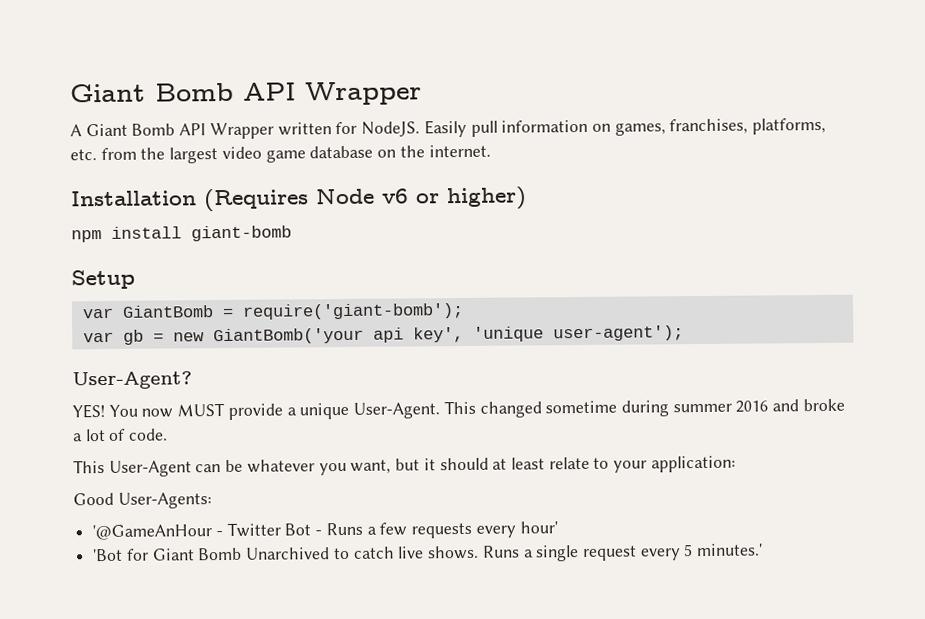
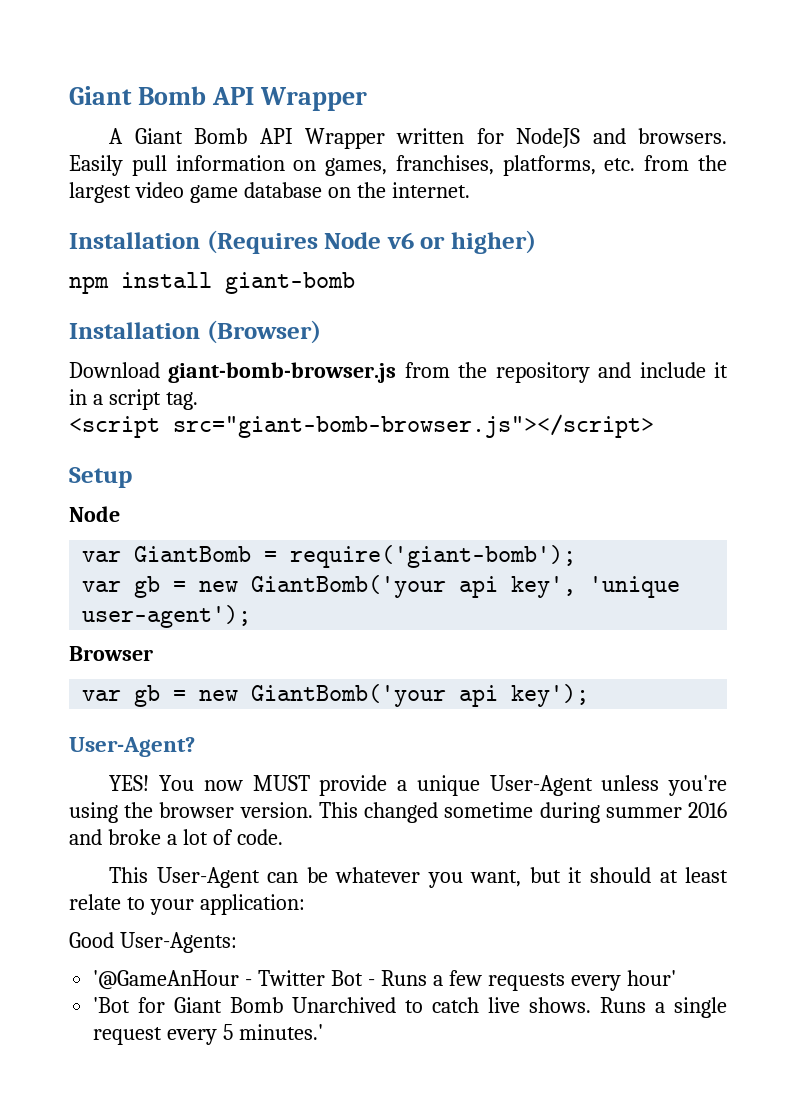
[361,121,421,137] NodeJS. -> [516,128,727,148] NodeJS and browsers.
(292, 233) none -> [69,320,321,344] [69,362,729,383] [69,389,198,410] [69,414,654,438] // Installation (Browser) // Download giant-bomb-browser.js from the repository and include it in a script tag. // <script src="giant-bomb-browser.js"></script>
(135, 279) none -> [69,506,120,522] // Node
(684, 333) none -> [69,646,153,661] [82,684,590,707] // Browser // var gb = new GiantBomb('your api key');
[353,402,441,419] User-Agent. -> [489,775,728,796] [69,802,313,823] User-Agent unless you're using the browser version.

